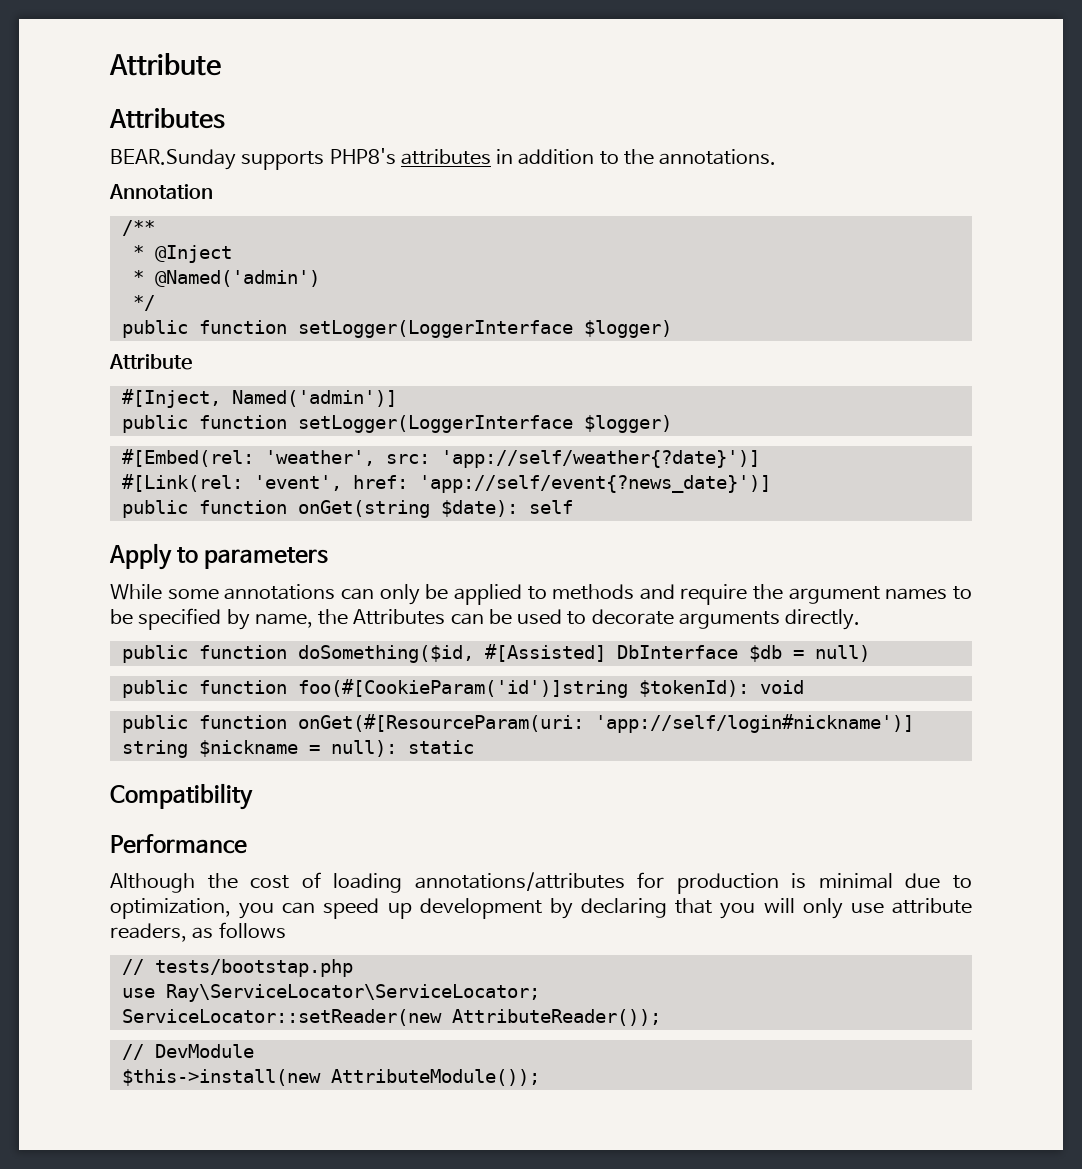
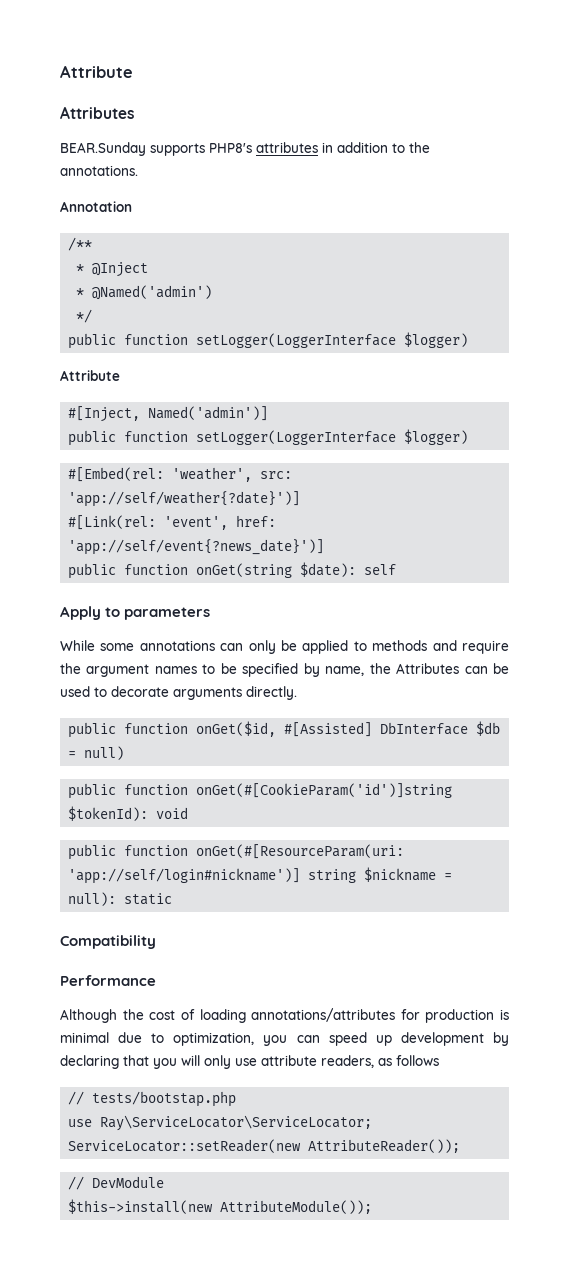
[297,645,474,663] doSomething($id, -> [196,721,277,737] onGet($id,
[297,679,628,698] foo(#[CookieParam('id')]string -> [196,783,453,798] onGet(#[CookieParam('id')]string

